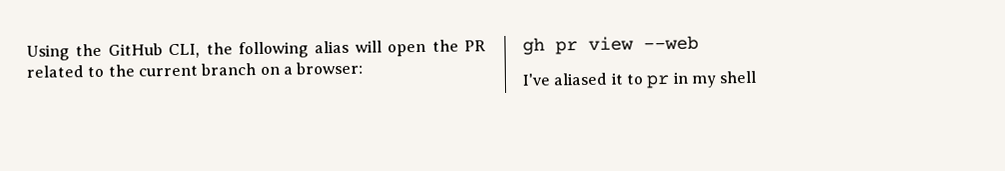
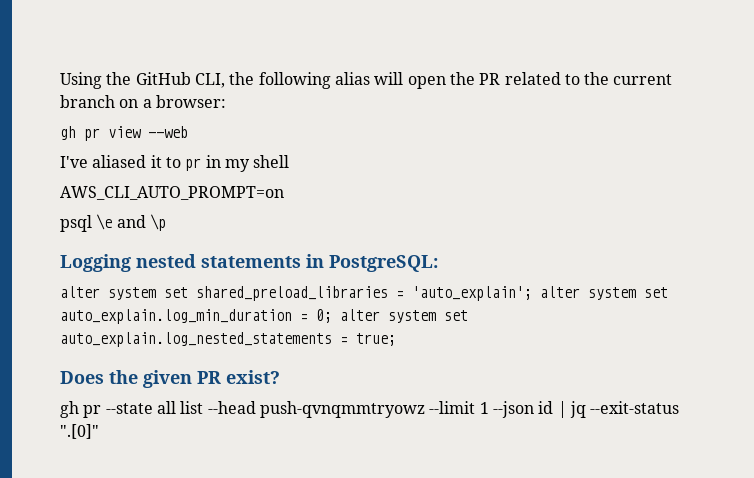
(757, 77) none -> [60,186,284,200] [60,214,166,232] [60,254,438,272] [60,286,668,301] [60,309,468,324] [60,332,396,347] [60,370,280,388] [60,401,680,418] [60,424,99,439] // AWS_CLI_AUTO_PROMPT=on // psql \e and \p // Logging nested statements in PostgreSQL: // alter system set shared_preload_libraries = 'auto_explain'; alter system set auto_explain.log_min_duration = 0; alter system set auto_explain.log_nested_statements = true; // Does the given PR exist? // gh pr --state all list --head push-qvnqmmtryowz --limit 1 --json id | jq --exit-status ".[0]"

